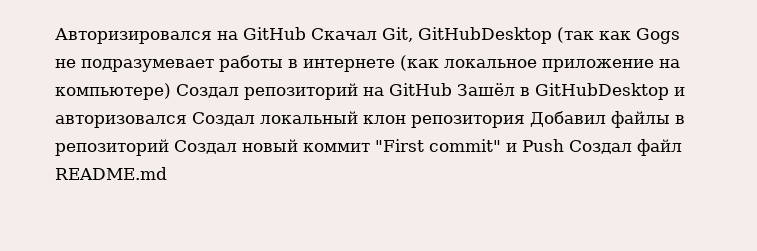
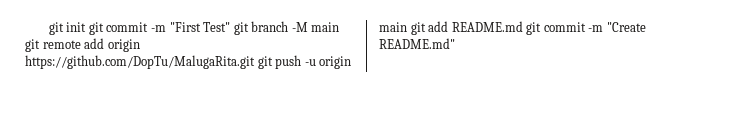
[55,27,680,44] [55,55,680,72] [55,83,685,100] [55,111,685,128] [55,139,682,156] [55,167,167,180] Авторизировался на GitHub Скачал Git, GitHubDesktop (так как Gogs не подразумевает работы в интернете (как локальное приложение на компьютере) Создал репозиторий на GitHub Зашёл в GitHubDesktop и авторизовался Создал локальный клон репозитория Добавил файлы в репозиторий Создал новый коммит "First commit" и Push Создал файл README.md -> [48,21,340,35] [25,38,140,52] [25,55,352,69] [379,21,646,35] [379,38,455,49] git init git commit -m "First Test" git branch -M main git remote add origin https://github.com/DopTu/MalugaRita.git git push -u origin main git add README.md git commit -m "Create README.md"

